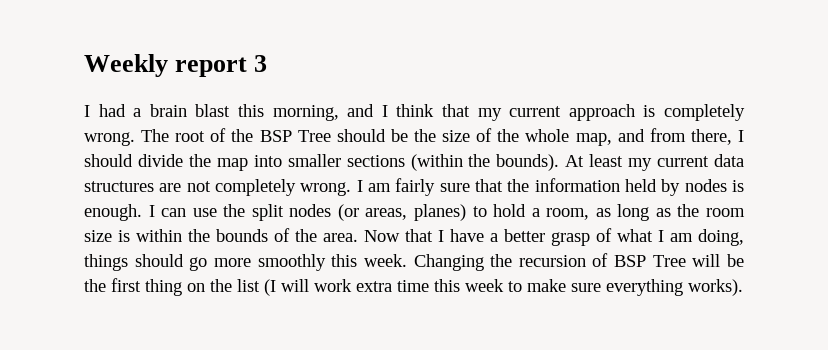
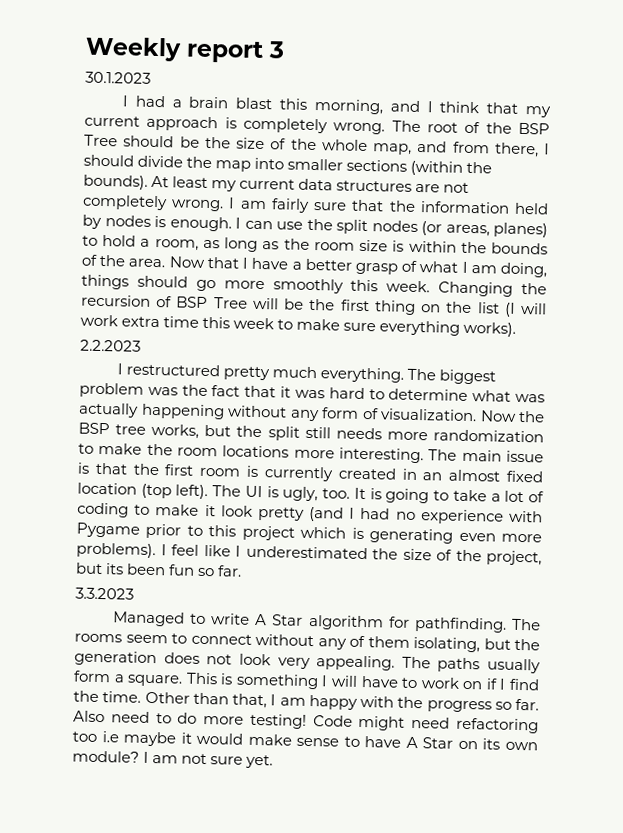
(268, 63) none -> [85,71,151,84] // 30.1.2023
(743, 287) none -> [80,339,141,352] [116,363,497,385] [79,382,545,403] [78,402,545,423] [78,422,544,443] [78,442,544,464] [77,462,543,483] [77,482,545,504] [77,502,543,525] [76,522,543,544] [76,542,542,566] [75,562,243,577] [75,587,134,600] [111,611,541,633] [74,633,540,653] [74,650,541,674] [73,670,540,691] [73,690,539,713] [73,710,539,734] [72,731,539,751] [72,750,274,769] // 2.2.2023 // I restructured pretty much everything. The biggest problem was the fact that it was hard to determine what was actually happening without any form of visualization. Now the BSP tree works, but the split still needs more randomization to make the room locations more interesting. The main issue is that the first room is currently created in an almost fixed location (top left). The UI is ugly, too. It is going to take a lot of coding to make it look pretty (and I had no experience with Pygame prior to this project which is generating even more problems). I feel like I underestimated the size of the project, but its been fun so far. // 3.3.2023 // Managed to write A Star algorithm for pathfinding. The rooms seem to connect without any of them isolating, but the generation does not look very appealing. The paths usually form a square. This is something I will have to work on if I find the time. Other than that, I am happy with the progress so far. Also need to do more testing! Code might need refactoring too i.e maybe it would make sense to have A Star on its own module? I am not sure yet.

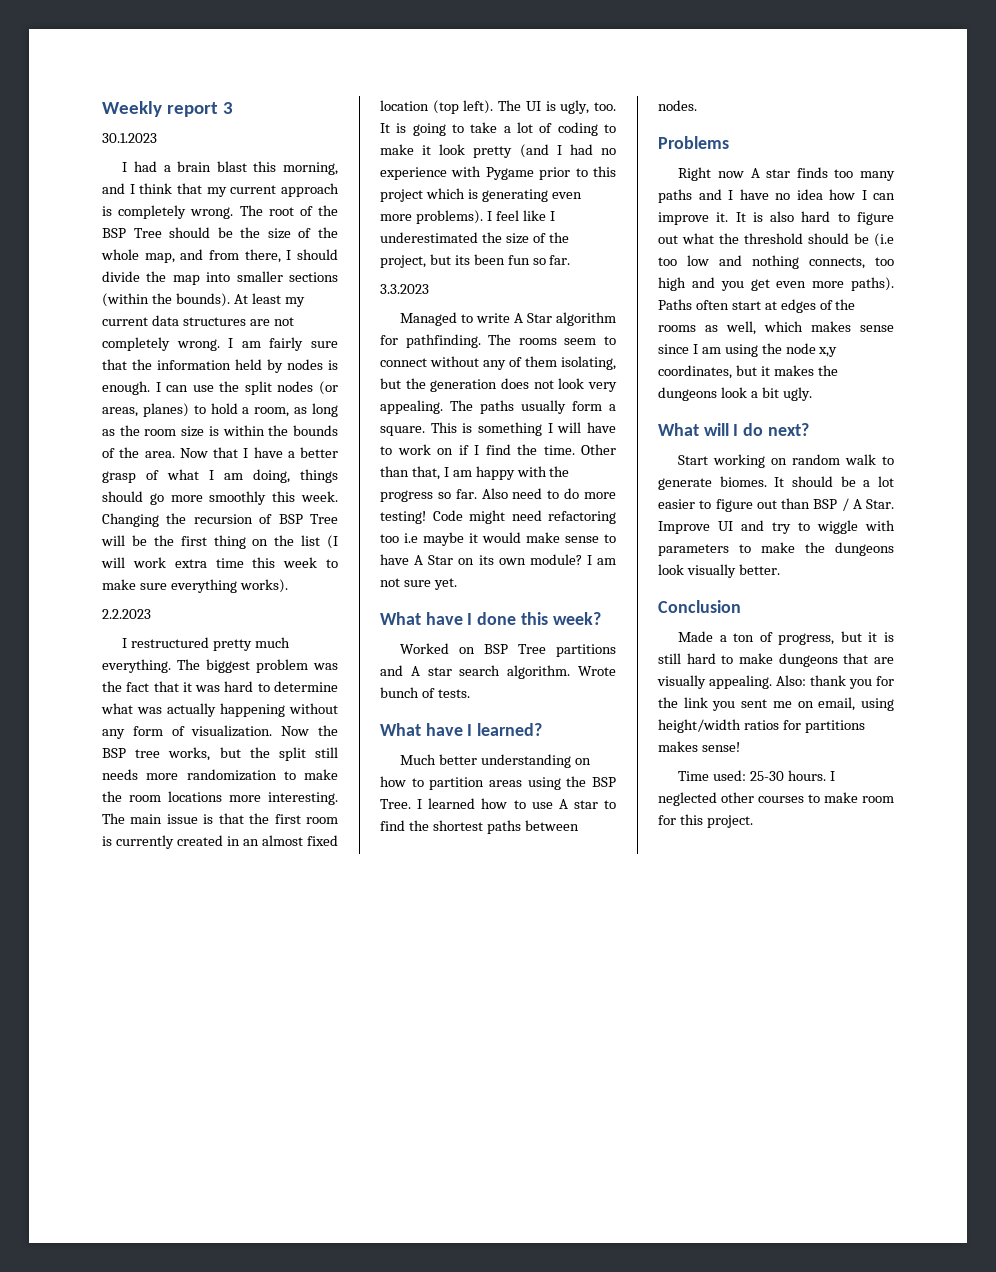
(274, 761) none -> [380,612,601,625] [400,643,616,657] [380,665,616,679] [380,687,470,698] [380,723,543,736] [400,754,592,768] [380,776,616,790] [380,798,616,809] [380,820,579,834] [658,100,697,111] [658,136,729,149] [678,167,895,181] [658,189,895,203] [658,211,894,225] [658,233,894,247] [658,255,894,269] [658,277,894,291] [658,299,856,313] [658,321,894,335] [658,343,838,357] [658,365,838,379] [658,387,812,401] [658,423,809,436] [678,454,894,468] [658,476,894,490] [658,498,894,512] [658,520,895,534] [658,542,894,556] [658,564,780,578] [658,600,741,613] [678,631,894,645] [658,653,894,667] [657,675,894,689] [658,697,894,711] [658,719,865,733] [658,741,740,752] [678,770,835,781] [658,792,894,806] [658,814,753,828] // What have I done this week? // Worked on BSP Tree partitions and A star search algorithm. Wrote bunch of tests. // What have I learned? // Much better understanding on how to partition areas using the BSP Tree. I learned how to use A star to find the shortest paths between nodes. // Problems // Right now A star finds too many paths and I have no idea how I can improve it. It is also hard to figure out what the threshold should be (i.e too low and nothing connects, too high and you get even more paths). Paths often start at edges of the rooms as well, which makes sense since I am using the node x,y coordinates, but it makes the dungeons look a bit ugly. // What will I do next? // Start working on random walk to generate biomes. It should be a lot easier to figure out than BSP / A Star. Improve UI and try to wiggle with parameters to make the dungeons look visually better. // Conclusion // Made a ton of progress, but it is still hard to make dungeons that are visually appealing. Also: thank you for the link you sent me on email, using height/width ratios for partitions makes sense! // Time used: 25-30 hours. I neglected other courses to make room for this project.

